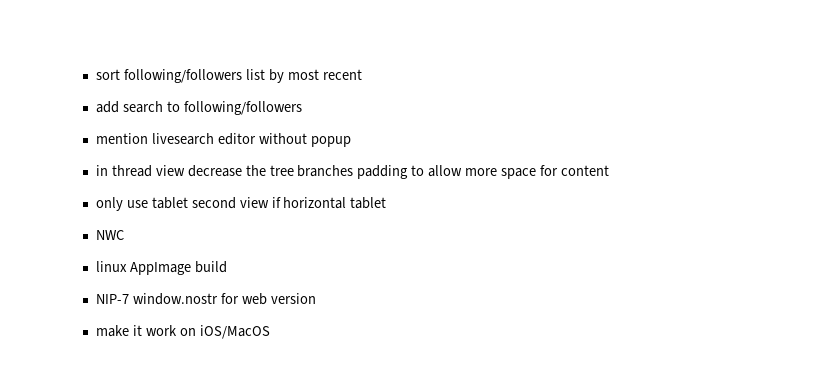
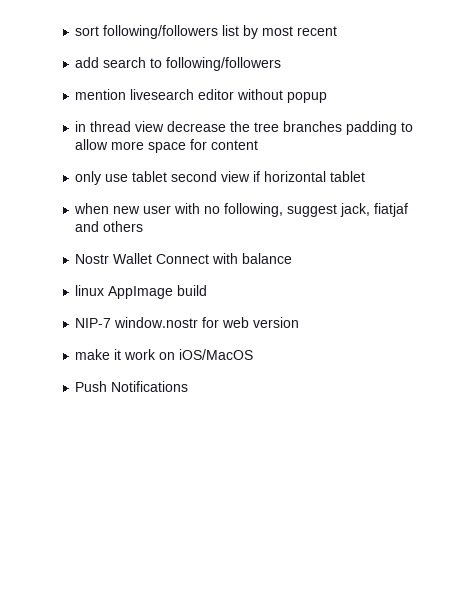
[95,230,124,240] NWC -> [74,203,409,217] [75,221,144,232] [75,253,293,264] when new user with no following, suggest jack, fiatjaf and others // Nostr Wallet Connect with balance
(270, 332) none -> [75,381,189,392] // Push Notifications

